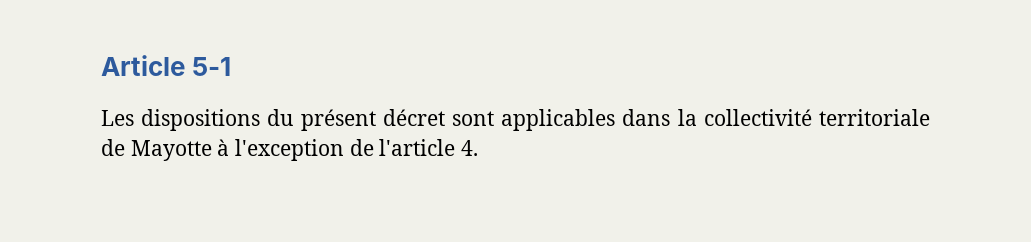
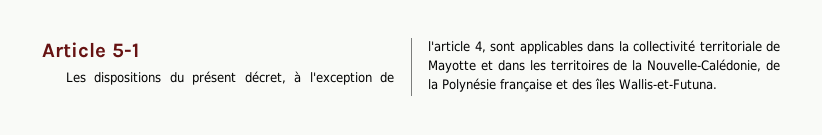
[382,109,445,126] décret -> [244,71,394,85] [428,41,486,53] décret, à l'exception de l'article 4,
[217,139,479,161] à l'exception de l'article 4. -> [480,59,780,72] [428,78,717,92] et dans les territoires de la Nouvelle-Calédonie, de la Polynésie française et des îles Wallis-et-Futuna.

